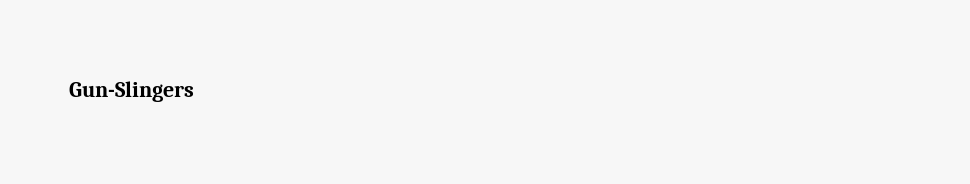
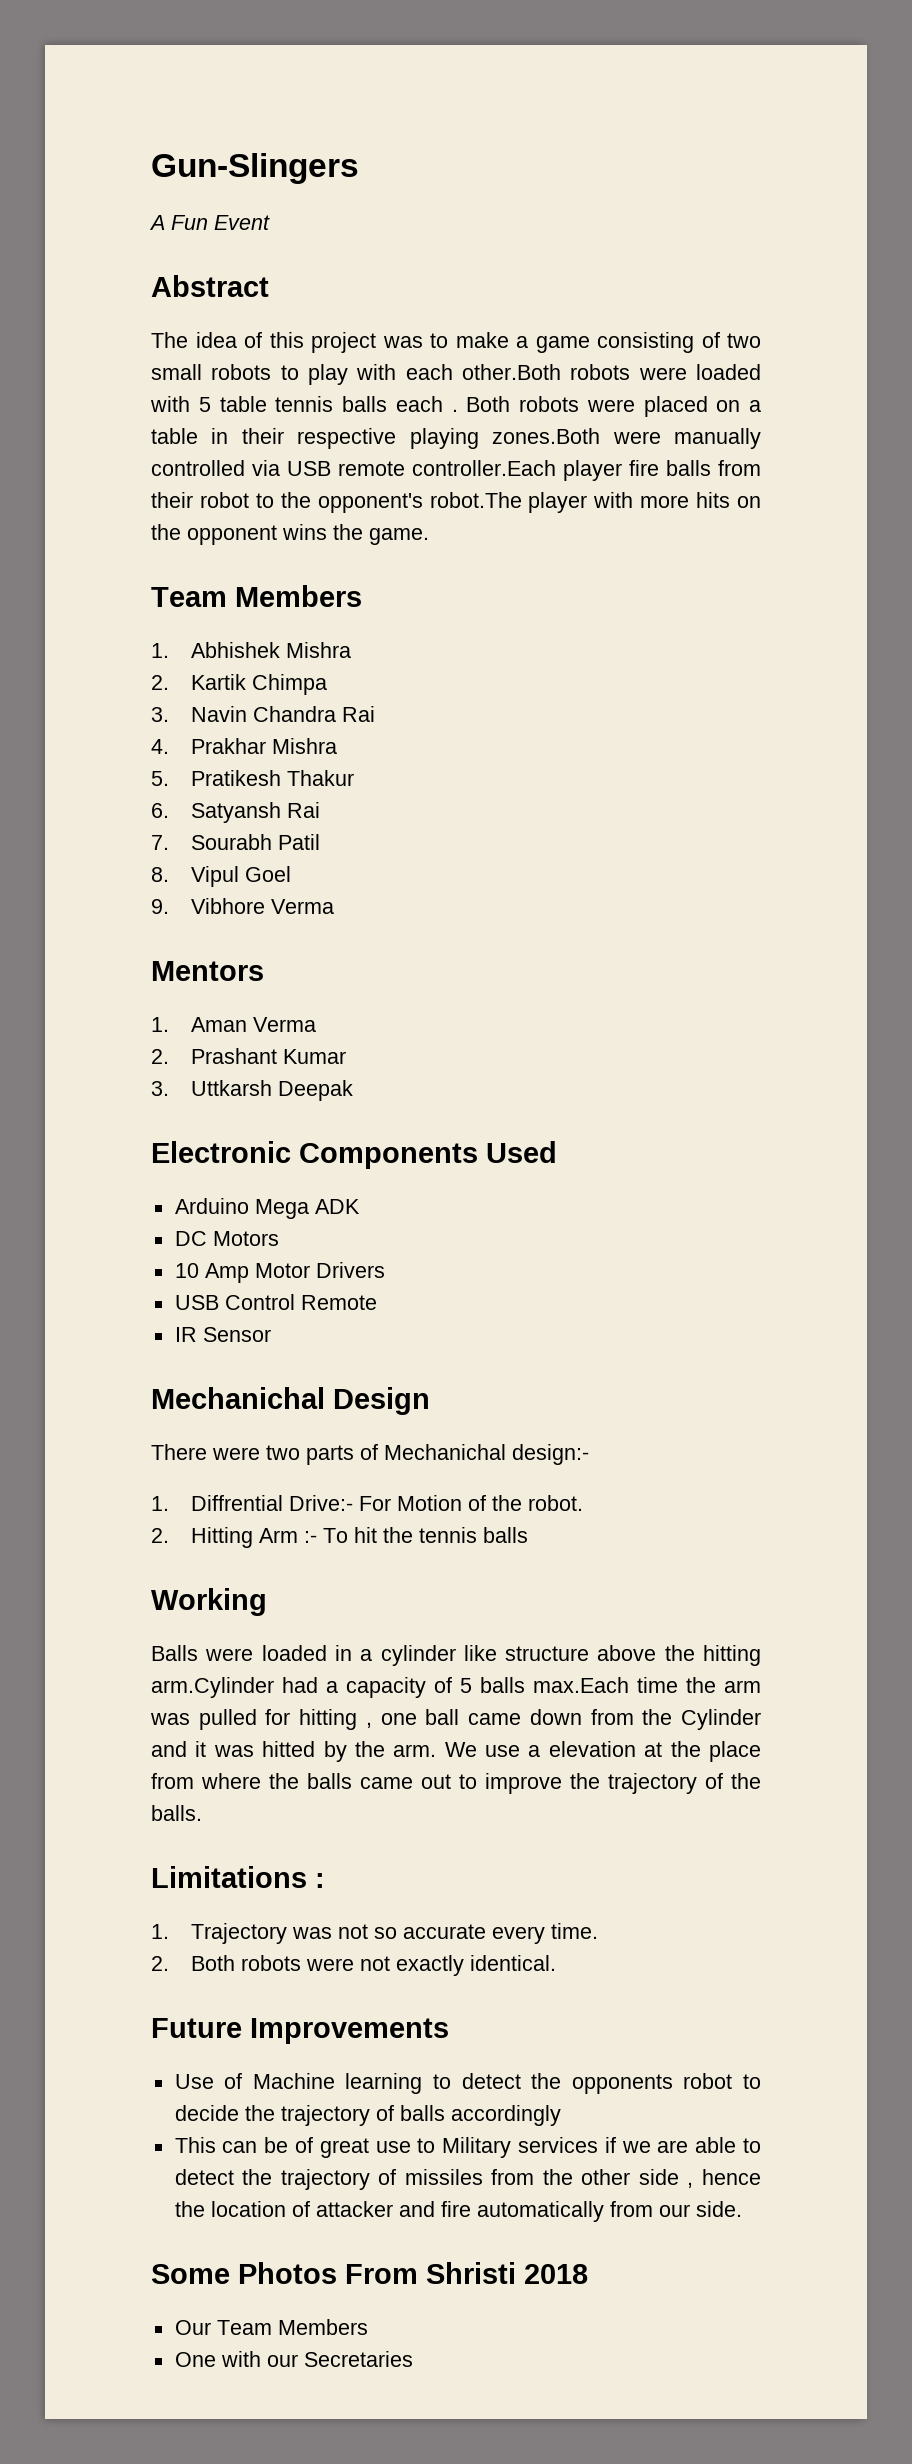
(194, 91) none -> [149,215,270,230] [151,275,269,297] [151,332,761,353] [151,364,762,385] [150,396,761,417] [151,428,761,449] [151,460,761,481] [151,492,761,513] [151,524,429,545] [151,585,362,607] [151,642,352,658] [151,674,328,695] [151,706,376,722] [151,738,338,754] [151,770,355,786] [151,802,321,823] [151,834,321,850] [151,866,292,887] [151,898,335,914] [151,961,264,981] [151,1017,317,1032] [151,1048,347,1064] [151,1080,354,1101] [151,1141,557,1169] [174,1198,360,1219] [174,1231,279,1246] [174,1262,385,1283] [174,1294,377,1310] [174,1327,271,1342] [151,1387,430,1415] [151,1444,589,1465] [151,1495,584,1511] [151,1527,529,1548] [151,1588,267,1616] [151,1645,761,1666] [151,1677,761,1698] [150,1709,762,1730] [151,1741,761,1762] [151,1773,761,1794] [151,1805,202,1821] [151,1866,325,1888] [151,1923,599,1944] [151,1955,557,1976] [151,2018,449,2044] [174,2073,761,2094] [174,2105,561,2126] [174,2137,762,2158] [174,2169,761,2190] [174,2201,742,2222] [151,2262,588,2284] [174,2319,368,2335] [174,2351,413,2367] // A Fun Event // Abstract // The idea of this project was to make a game consisting of two small robots to play with each other.Both robots were loaded with 5 table tennis balls each . Both robots were placed on a table in their respective playing zones.Both were manually controlled via USB remote controller.Each player fire balls from their robot to the opponent's robot.The player with more hits on the opponent wins the game. // Team Members // 1. Abhishek Mishra // 2. Kartik Chimpa // 3. Navin Chandra Rai // 4. Prakhar Mishra // 5. Pratikesh Thakur // 6. Satyansh Rai // 7. Sourabh Patil // 8. Vipul Goel // 9. Vibhore Verma // Mentors // 1. Aman Verma // 2. Prashant Kumar // 3. Uttkarsh Deepak // Electronic Components Used // Arduino Mega ADK // DC Motors // 10 Amp Motor Drivers // USB Control Remote // IR Sensor // Mechanichal Design // There were two parts of Mechanichal design:- // 1. Diffrential Drive:- For Motion of the robot. // 2. Hitting Arm :- To hit the tennis balls // Working // Balls were loaded in a cylinder like structure above the hitting arm.Cylinder had a capacity of 5 balls max.Each time the arm was pulled for hitting , one ball came down from the Cylinder and it was hitted by the arm. We use a elevation at the place from where the balls came out to improve the trajectory of the balls. // Limitations : // 1. Trajectory was not so accurate every time. // 2. Both robots were not exactly identical. // Future Improvements // Use of Machine learning to detect the opponents robot to decide the trajectory of balls accordingly // This can be of great use to Military services if we are able to detect the trajectory of missiles from the other side , hence the location of attacker and fire automatically from our side. // Some Photos From Shristi 2018 // Our Team Members // One with our Secretaries

